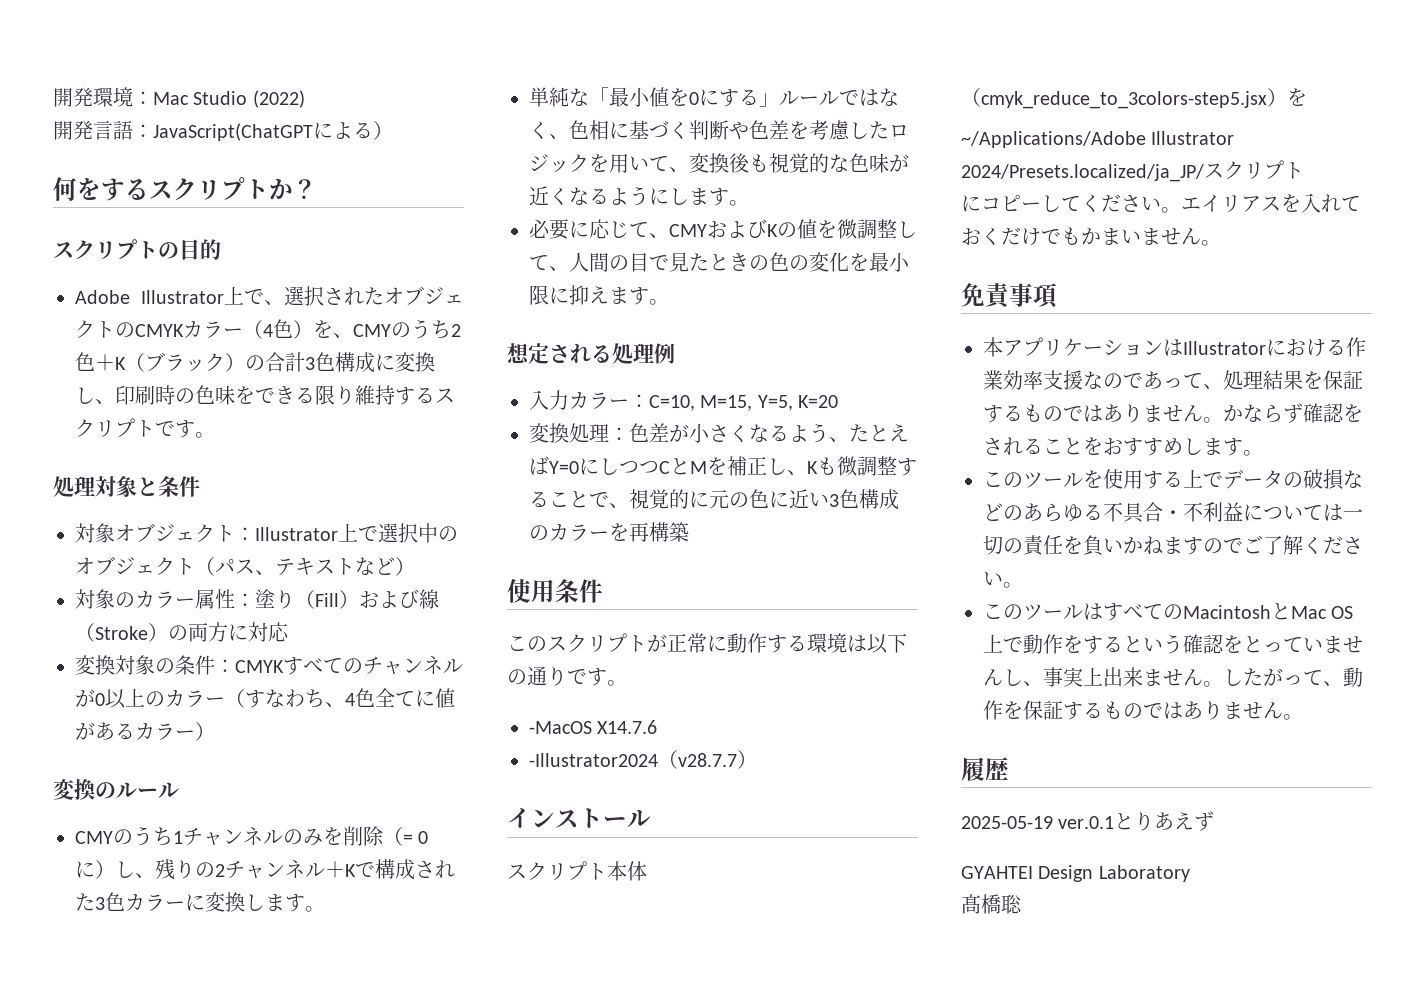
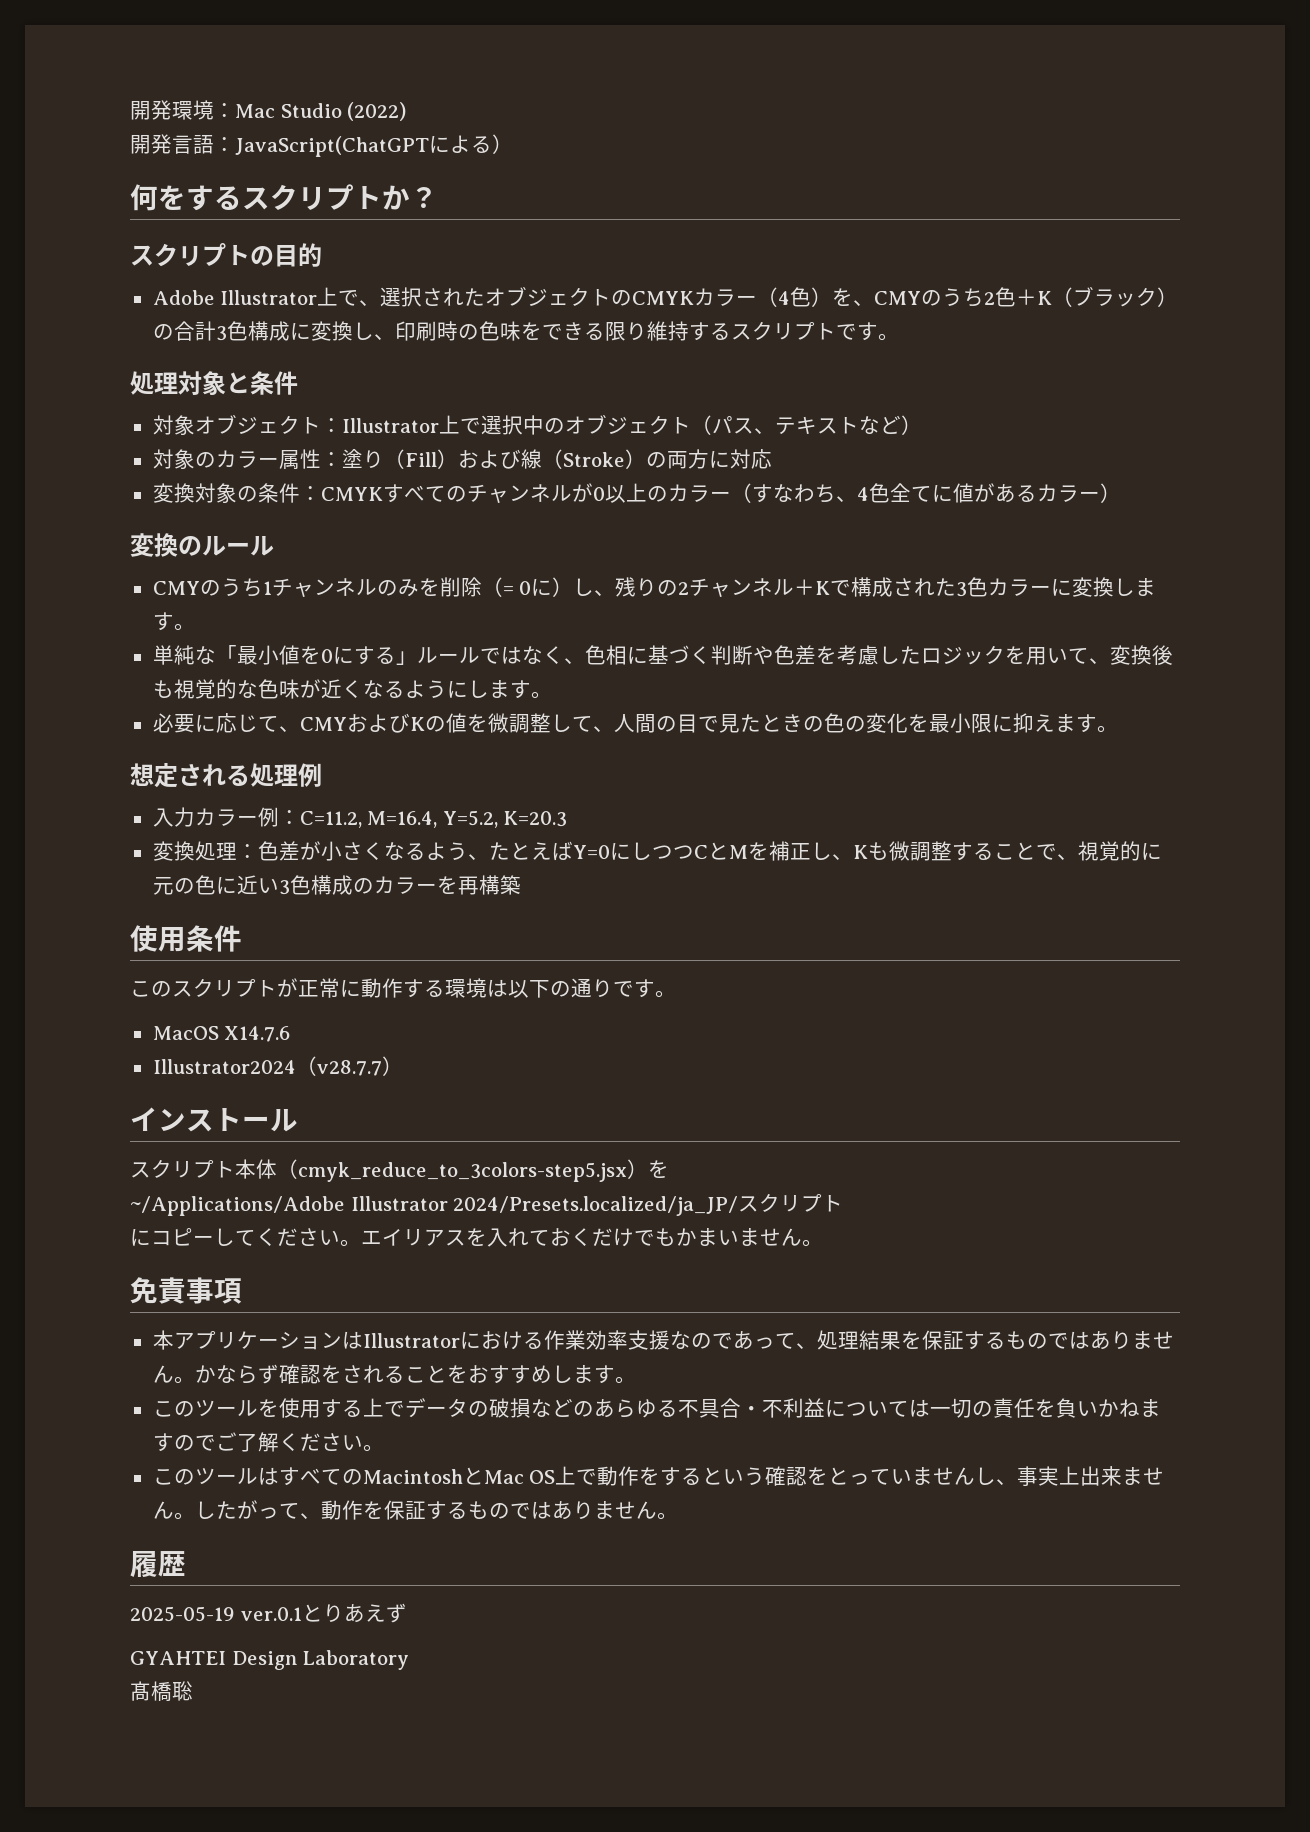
[629,394,839,411] ：C=10, M=15, Y=5, K=20 -> [257,807,568,828] 例：C=11.2, M=16.4, Y=5.2, K=20.3
[529,721,592,734] -MacOS -> [152,1026,219,1040] MacOS
[529,753,658,767] -Illustrator2024 -> [152,1059,296,1074] Illustrator2024

